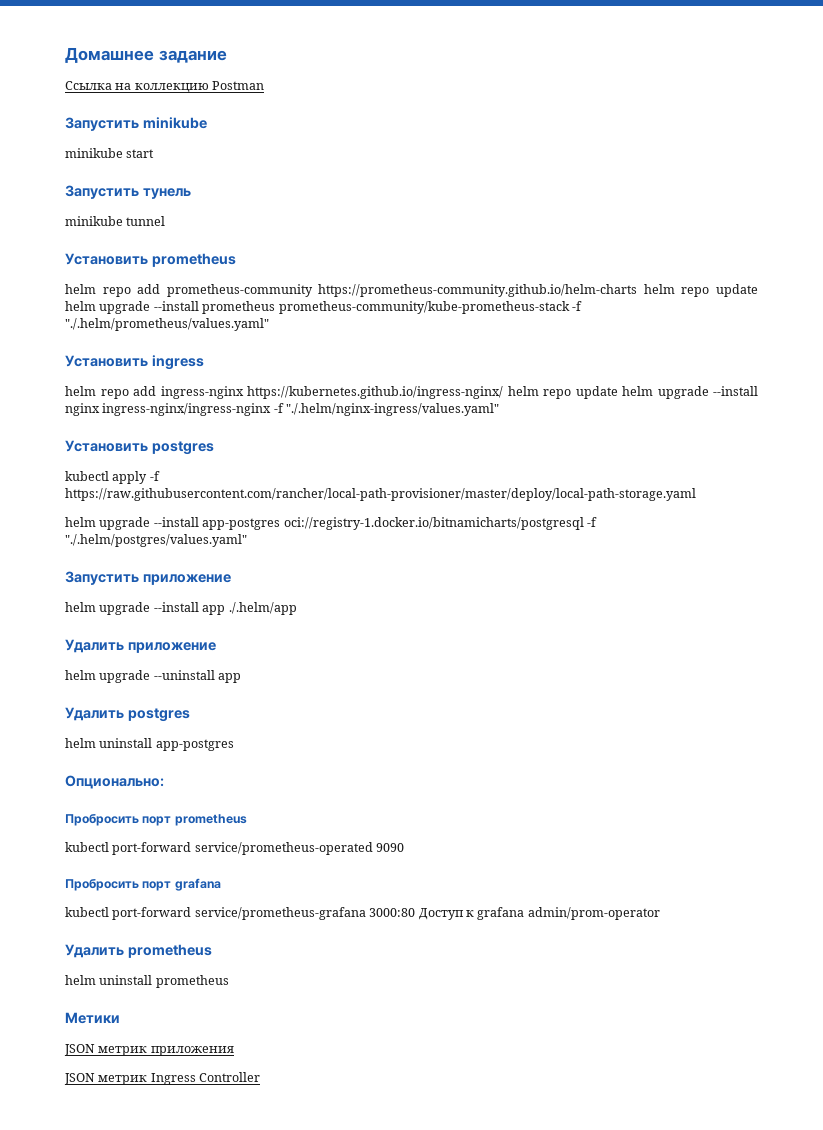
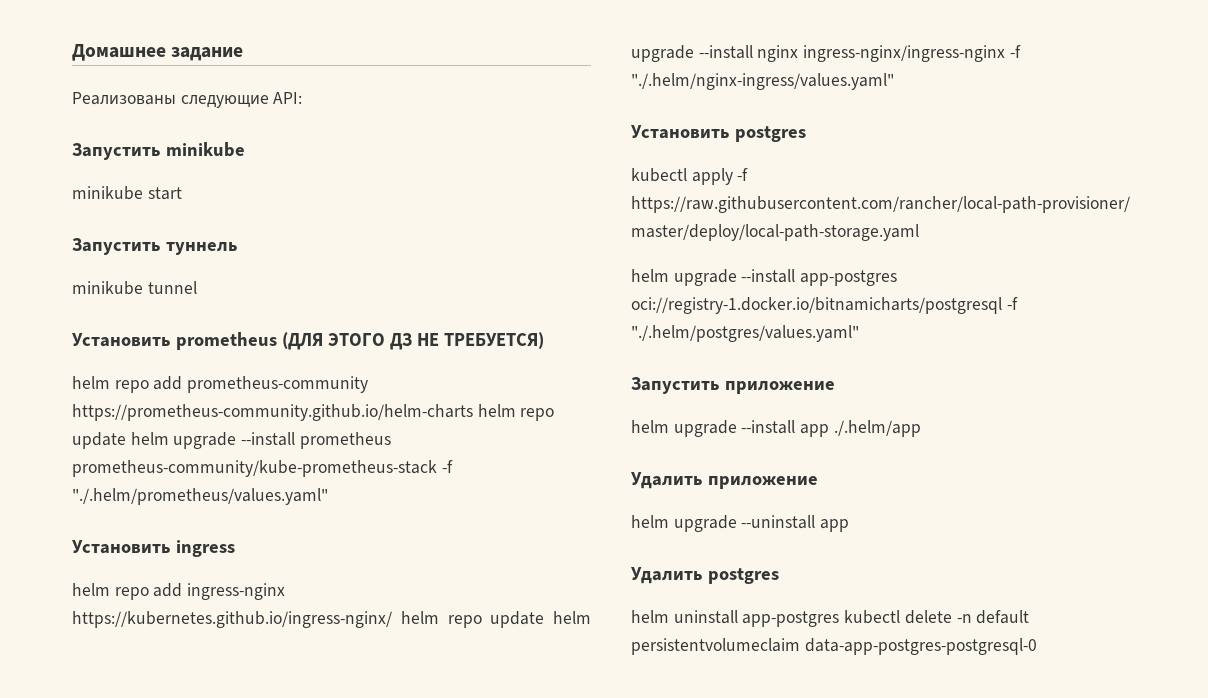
[65,81,265,93] Ссылка на коллекцию Postman -> [72,92,303,108] Реализованы следующие API:
[142,188,191,199] тунель -> [165,242,238,255] туннель
(236, 260) none -> [281,332,544,350] (ДЛЯ ЭТОГО ДЗ НЕ ТРЕБУЕТСЯ)
[65,775,164,789] [65,813,247,826] [65,842,405,855] [65,878,221,891] [65,907,660,920] [65,944,212,958] [65,975,229,988] [65,1012,120,1024] [64,1044,234,1056] [64,1072,261,1085] // Опционально: // Пробросить порт prometheus // kubectl port-forward service/prometheus-operated 9090 // Пробросить порт grafana // kubectl port-forward service/prometheus-grafana 3000:80 Доступ к grafana admin/prom-operator // Удалить prometheus // helm uninstall prometheus // Метики // JSON метрик приложения // JSON метрик Ingress Controller -> [844,610,1030,624] [631,638,1037,655] kubectl delete -n default persistentvolumeclaim data-app-postgres-postgresql-0

